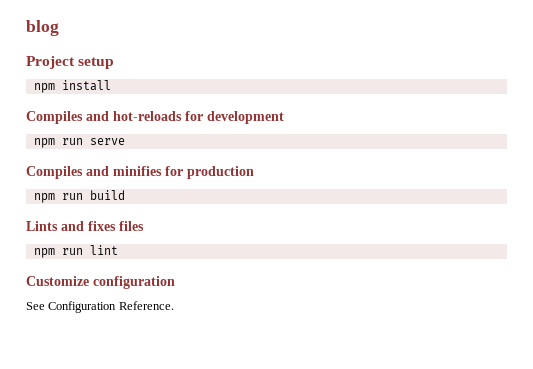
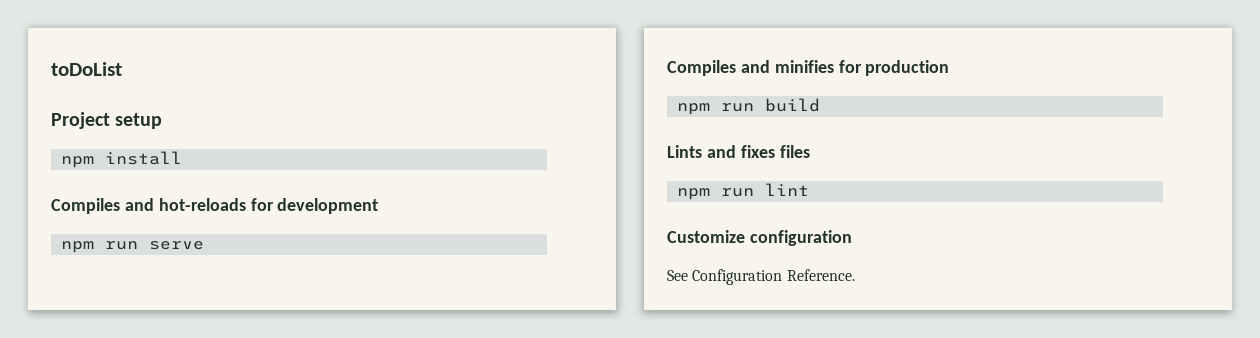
[26,20,59,36] blog -> [51,62,122,76] toDoList

